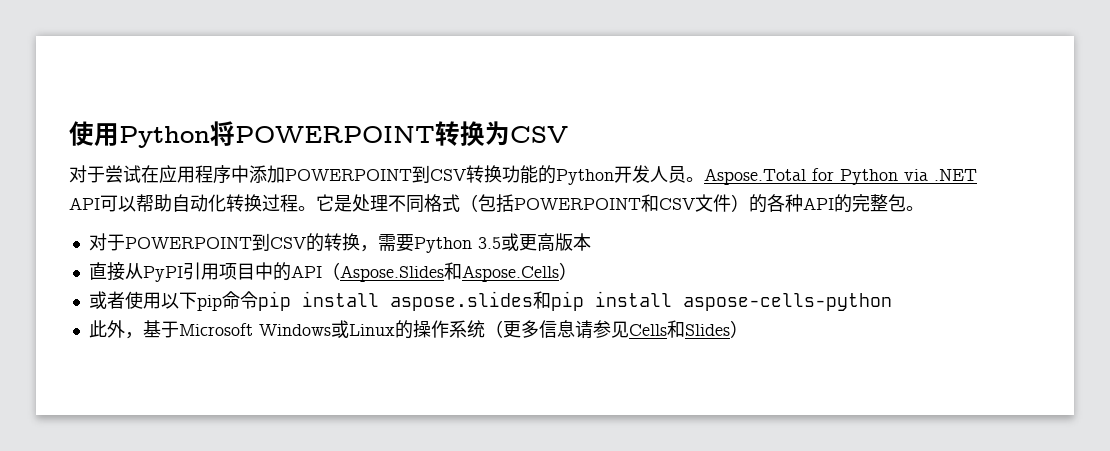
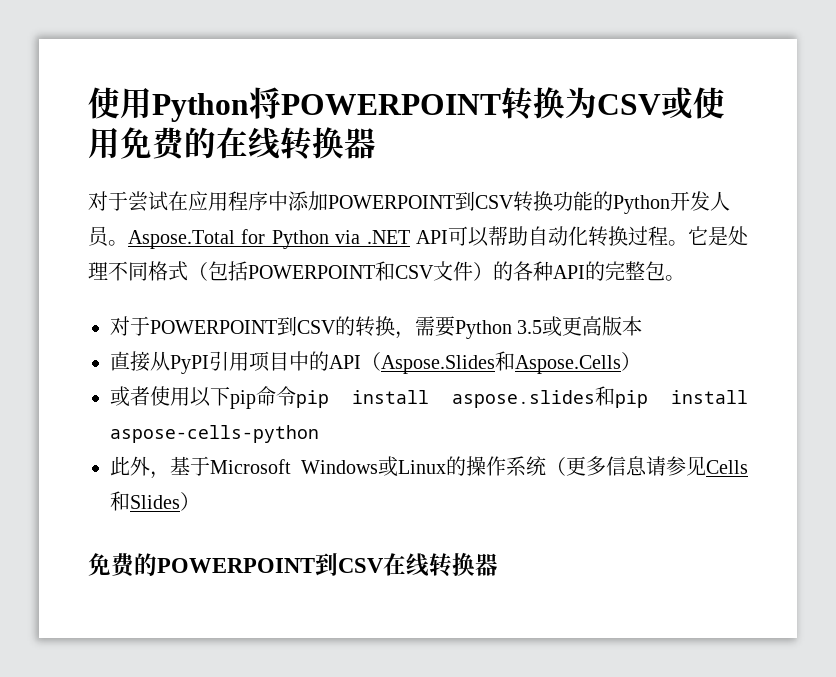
(568, 134) none -> [661,87,725,120] [88,127,376,160] 或使用免费的在线转换器
(748, 329) none -> [88,552,498,577] // 免费的POWERPOINT到CSV在线转换器

